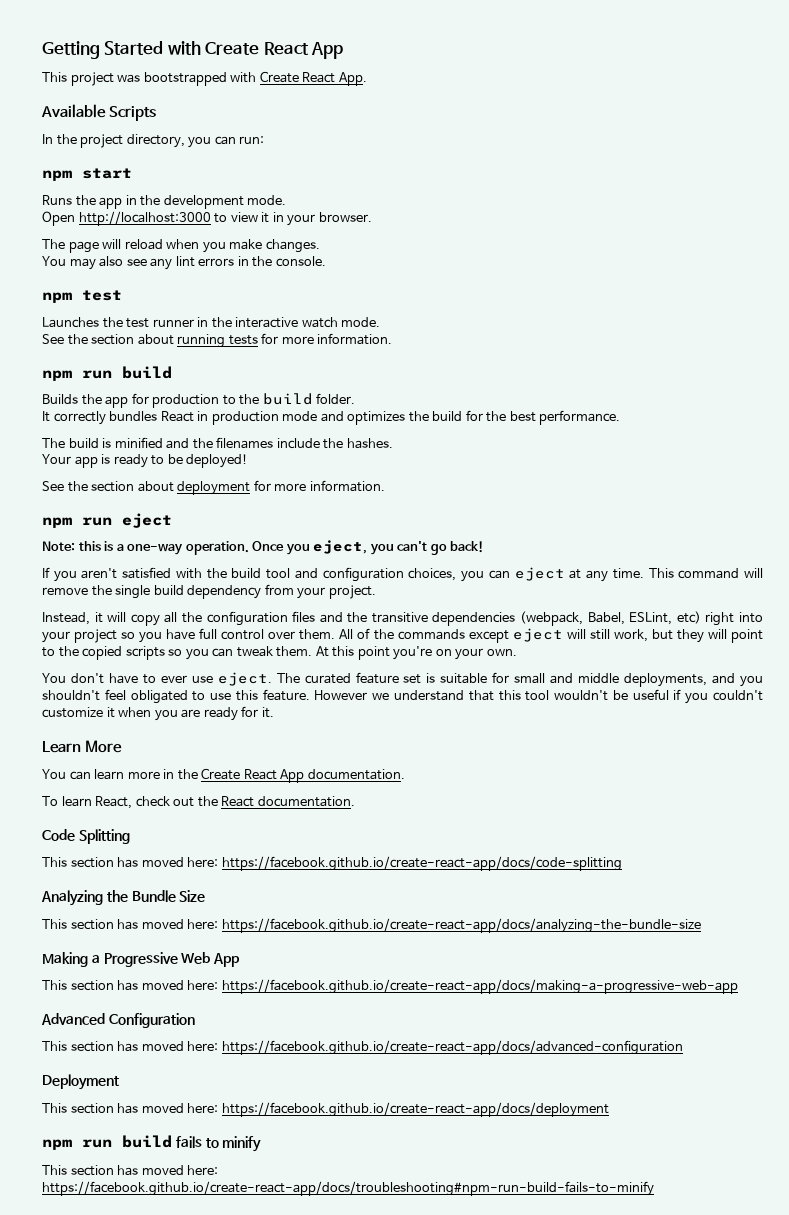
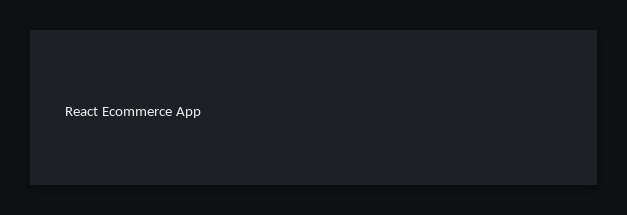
[42,41,344,59] [42,71,367,86] [41,104,157,121] [42,134,265,148] [42,168,132,181] [42,195,287,209] [42,211,372,226] [42,239,320,253] [42,256,326,270] [42,290,122,303] [42,317,381,328] [42,333,393,348] [42,366,172,381] [42,393,356,408] [42,410,621,425] [42,437,393,449] [42,454,249,468] [42,480,385,495] [42,513,172,528] [42,540,485,555] [42,567,763,582] [42,584,376,599] [42,611,764,626] [42,628,763,643] [42,646,517,660] [42,672,763,687] [42,689,764,704] [42,706,274,721] [42,740,123,753] [42,768,405,783] [42,796,355,809] [42,829,130,844] [42,856,622,871] [41,890,206,906] [42,918,701,933] [42,952,241,967] [42,979,738,994] [41,1013,195,1028] [42,1040,683,1055] [42,1074,119,1090] [42,1102,609,1117] [42,1135,262,1152] [42,1165,219,1176] [42,1181,654,1196] Getting Started with Create React App // This project was bootstrapped with Create React App. // Available Scripts // In the project directory, you can run: // npm start // Runs the app in the development mode. // Open http://localhost:3000 to view it in your browser. // The page will reload when you make changes. // You may also see any lint errors in the console. // npm test // Launches the test runner in the interactive watch mode. // See the section about running tests for more information. // npm run build // Builds the app for production to the build folder. // It correctly bundles React in production mode and optimizes the build for the best performance. // The build is minified and the filenames include the hashes. // Your app is ready to be deployed! // See the section about deployment for more information. // npm run eject // Note: this is a one-way operation. Once you eject, you can't go back! // If you aren't satisfied with the build tool and configuration choices, you can eject at any time. This command will remove the single build dependency from your project. // Instead, it will copy all the configuration files and the transitive dependencies (webpack, Babel, ESLint, etc) right into your project so you have full control over them. All of the commands except eject will still work, but they will point to the copied scripts so you can tweak them. At this point you're on your own. // You don't have to ever use eject. The curated feature set is suitable for small and middle deployments, and you shouldn't feel obligated to use this feature. However we understand that this tool wouldn't be useful if you couldn't customize it when you are ready for it. // Learn More // You can learn more in the Create React App documentation. // To learn React, check out the React documentation. // Code Splitting // This section has moved here: https://facebook.github.io/create-react-app/docs/code-splitting // Analyzing the Bundle Size // This section has moved here: https://facebook.github.io/create-react-app/docs/analyzing-the-bundle-size // Making a Progressive Web App // This section has moved here: https://facebook.github.io/create-react-app/docs/making-a-progressive-web-app // Advanced Configuration // This section has moved here: https://facebook.github.io/create-react-app/docs/advanced-configuration // Deployment // This section has moved here: https://facebook.github.io/create-react-app/docs/deployment // npm run build fails to minify // This section has moved here: https://facebook.github.io/create-react-app/docs/troubleshooting#npm-run-build-fails-to-minify -> [65,107,201,118] React Ecommerce App

